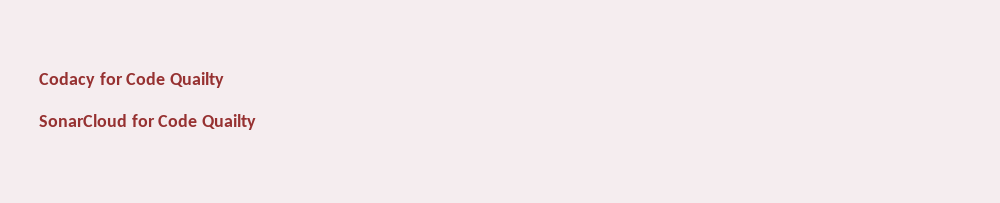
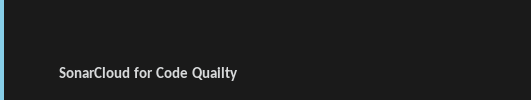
[39,72,225,88] Codacy for Code Quailty // -> (59, 72) none

